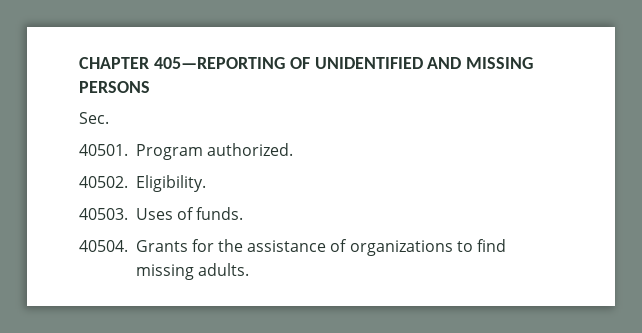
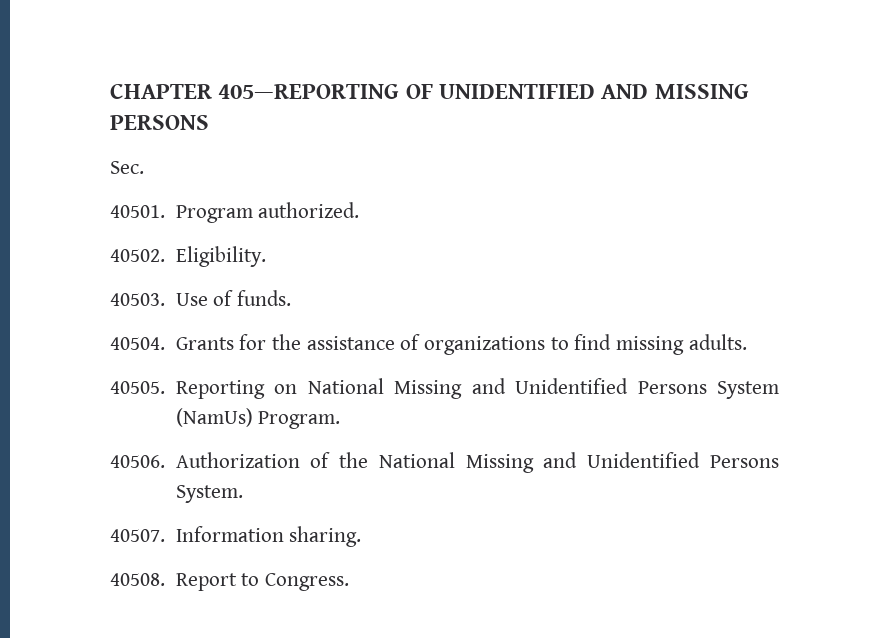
[135,208,173,220] Uses -> [175,293,208,306] Use
(249, 269) none -> [110,378,779,399] [175,408,341,429] [110,452,779,473] [175,485,243,503] [110,526,362,547] [110,573,349,591] // 40505. Reporting on National Missing and Unidentified Persons System (NamUs) Program. // 40506. Authorization of the National Missing and Unidentified Persons System. // 40507. Information sharing. // 40508. Report to Congress.

